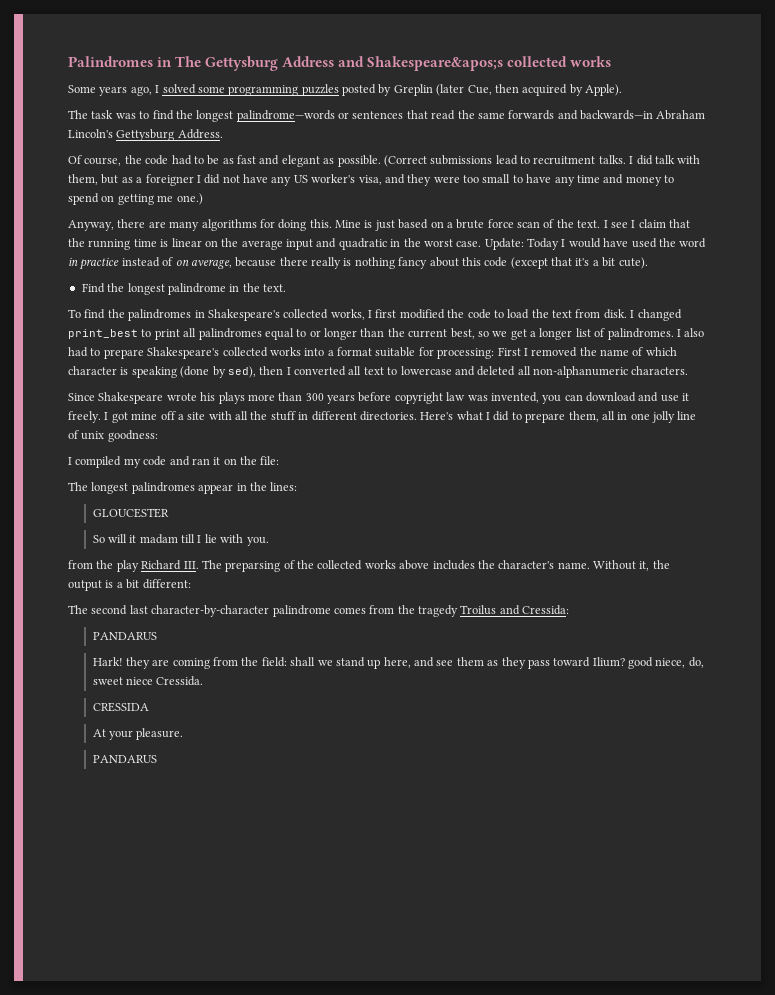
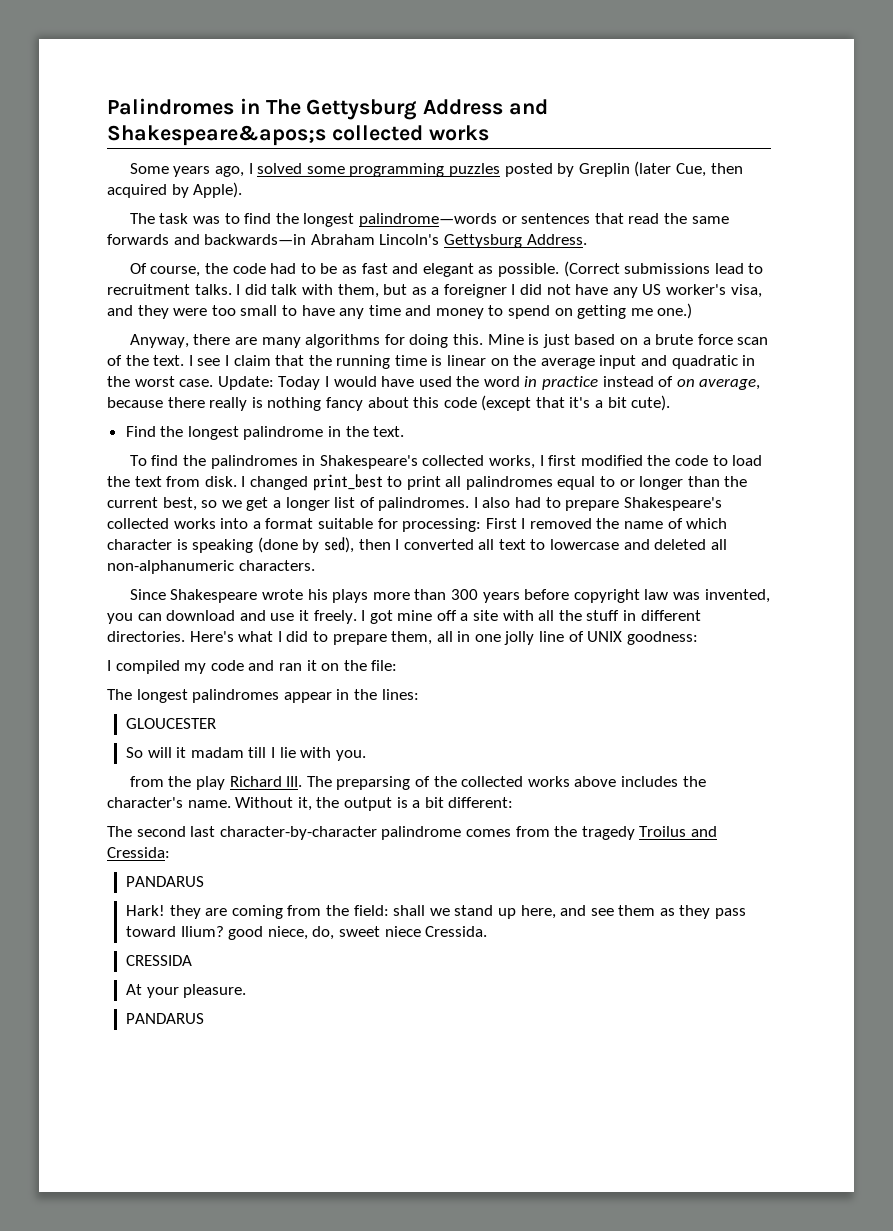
[81,431,105,440] unix -> [587,631,623,642] UNIX

